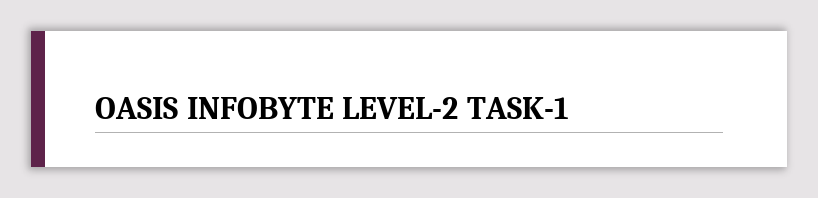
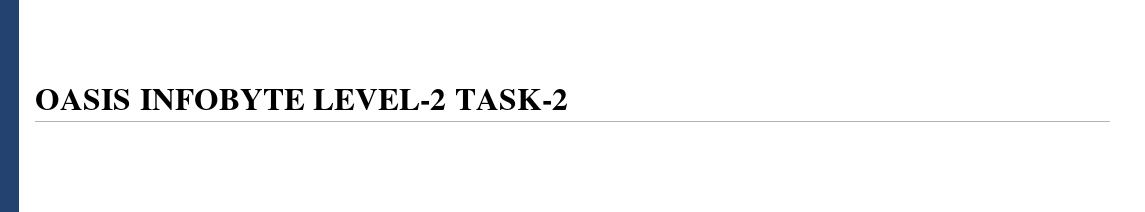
[466,97,569,119] TASK-1 -> [454,89,568,110] TASK-2

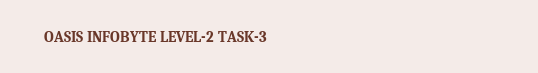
[454,89,568,110] TASK-2 -> [218,31,268,42] TASK-3

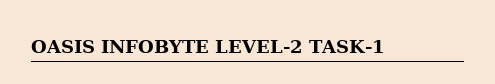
[218,31,268,42] TASK-3 -> [309,40,385,53] TASK-1

